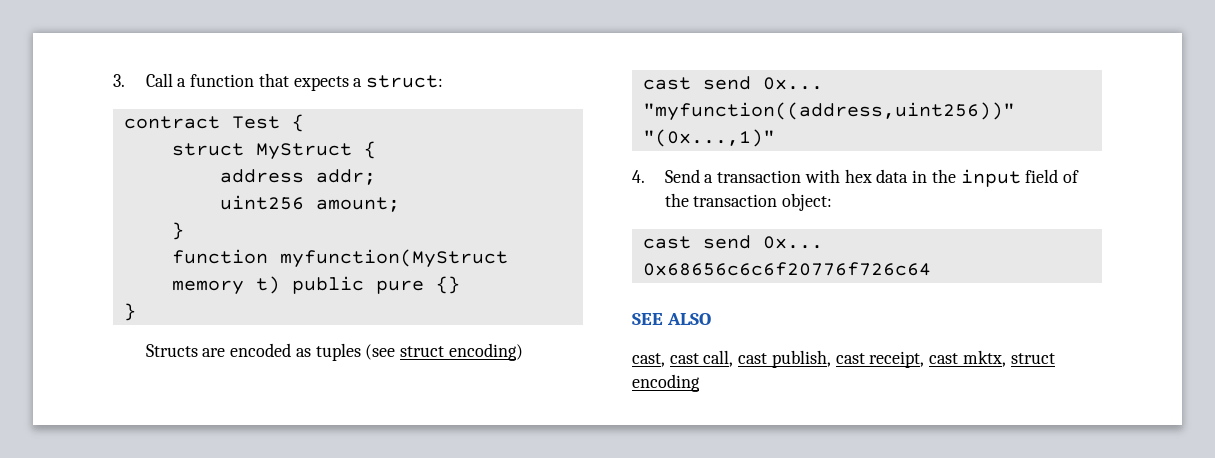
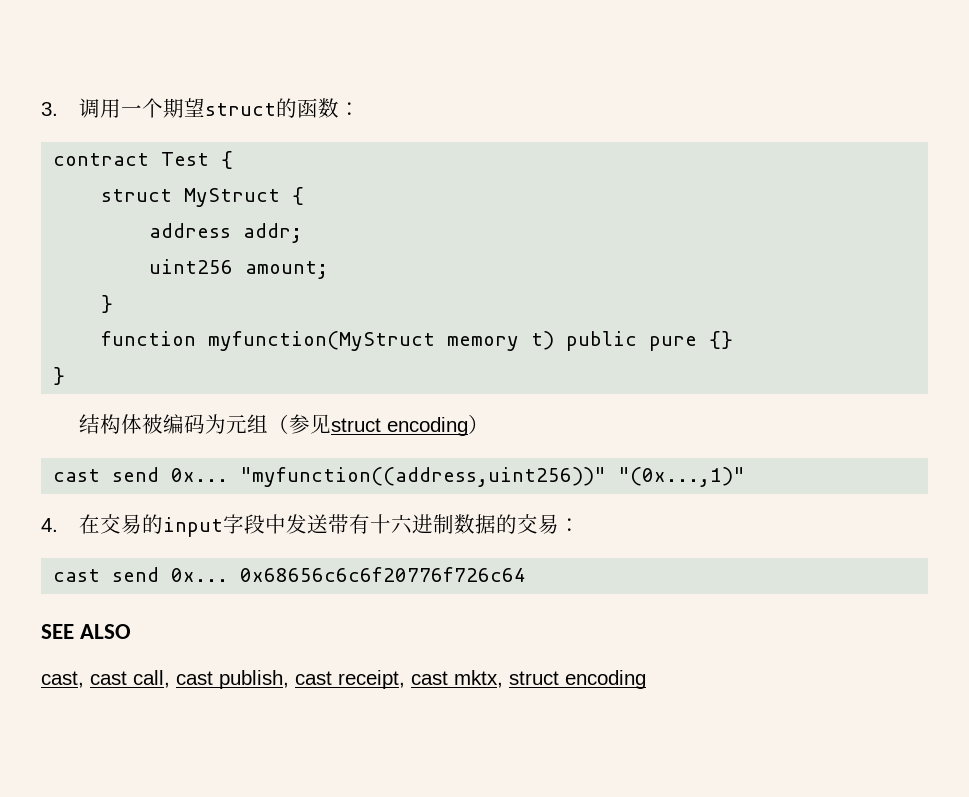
[145,73,444,91] Call a function that expects a struct: -> [78,98,360,118] 调用一个期望struct的函数：
[145,343,523,361] Structs are encoded as tuples (see struct encoding) -> [78,414,489,436] 结构体被编码为元组（参见struct encoding）
[664,169,1079,187] [664,193,833,211] Send a transaction with hex data in the input field of the transaction object: -> [78,514,580,537] 在交易的input字段中发送带有十六进制数据的交易：

